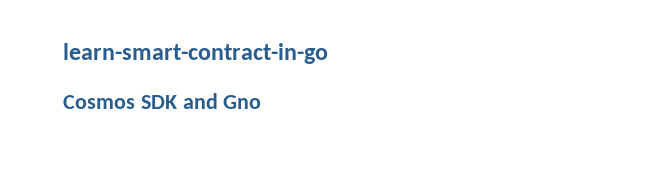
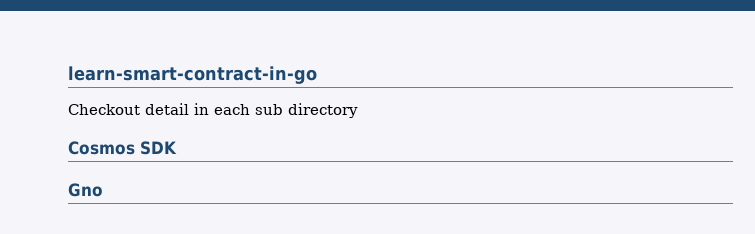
(328, 53) none -> [68,103,358,118] // Checkout detail in each sub directory
[182,93,218,109] and -> (177, 148) //

